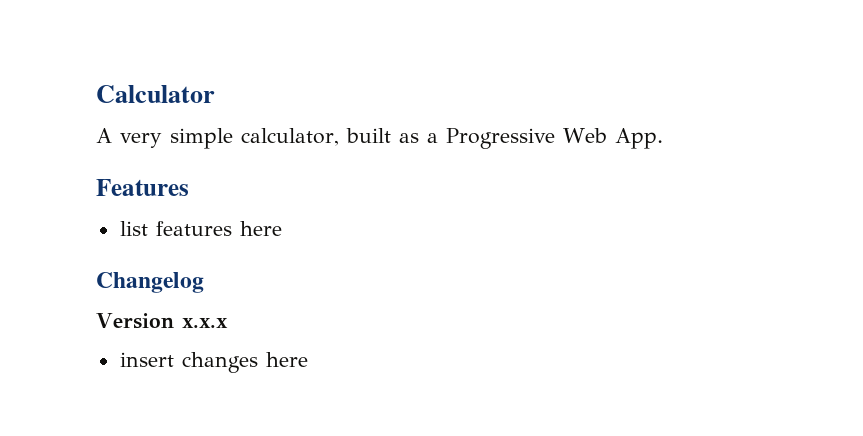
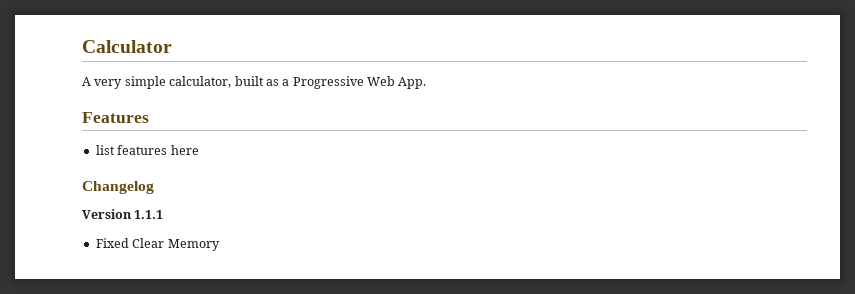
[181,318,228,328] [119,352,308,373] x.x.x // insert changes here -> [134,210,164,219] [95,238,220,251] 1.1.1 // Fixed Clear Memory

